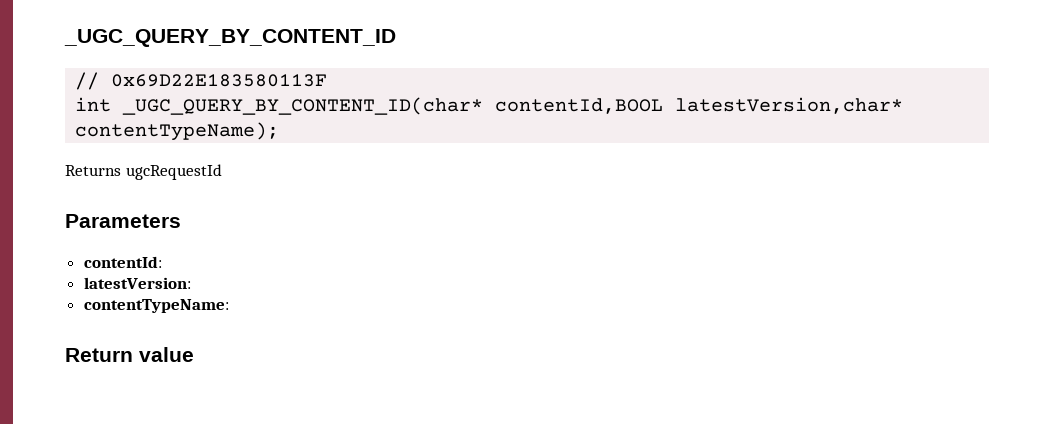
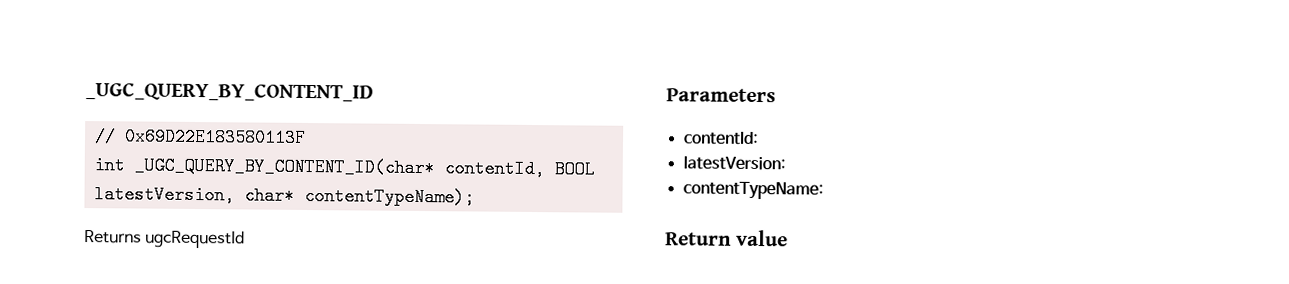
[495,97,904,114] contentId,BOOL latestVersion,char* -> [443,159,595,179] [93,185,295,205] contentId, BOOL latestVersion, char*

